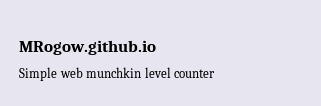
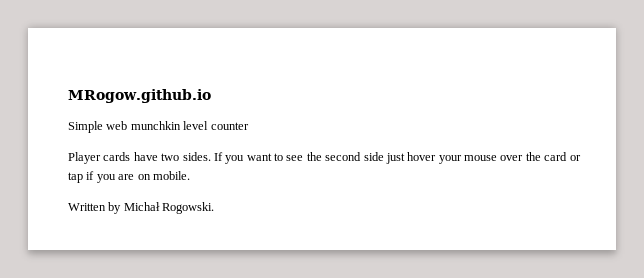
(216, 73) none -> [68,152,581,164] [68,171,190,183] [68,202,215,214] // Player cards have two sides. If you want to see the second side just hover your mouse over the card or tap if you are on mobile. // Written by Michał Rogowski.

